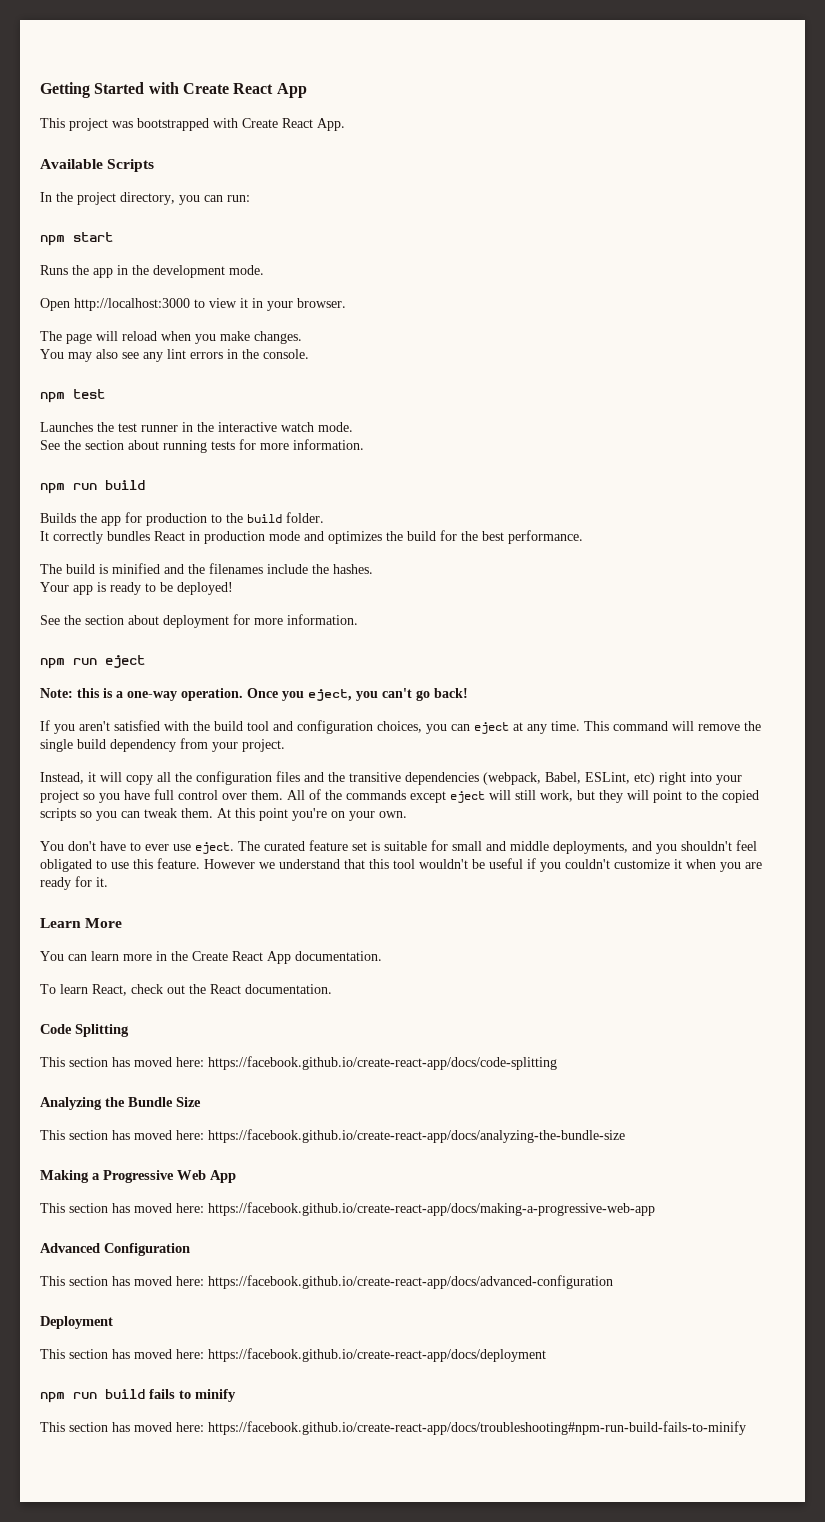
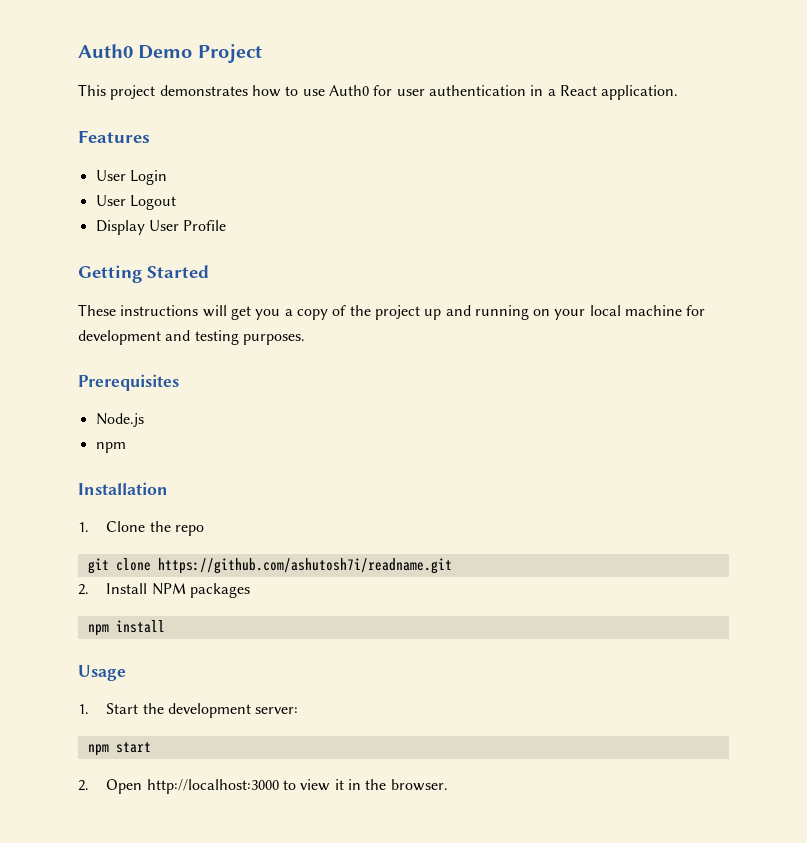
[40,82,307,98] [40,118,345,131] [40,159,155,172] [40,192,250,205] [40,232,113,246] [40,265,264,278] Getting Started with Create React App // This project was bootstrapped with Create React App. // Available Scripts // In the project directory, you can run: // npm start // Runs the app in the development mode. // -> [78,44,262,63] [78,84,679,100] [78,130,150,143] [95,170,167,185] [95,195,176,210] [95,220,227,235] [78,265,209,283] [78,304,706,320] [78,330,305,345] [78,374,179,391] [95,413,144,427] [95,442,126,453] [78,482,168,495] [78,521,205,536] [87,558,452,574] [78,583,251,598] [87,620,165,636] [78,665,126,681] [78,703,299,718] [87,742,151,756] [78,780,89,791] Auth0 Demo Project // This project demonstrates how to use Auth0 for user authentication in a React application. // Features // User Login // User Logout // Display User Profile // Getting Started // These instructions will get you a copy of the project up and running on your local machine for development and testing purposes. // Prerequisites // Node.js // npm // Installation // 1. Clone the repo // git clone https://github.com/ashutosh7i/readname.git // 2. Install NPM packages // npm install // Usage // 1. Start the development server: // npm start // 2.
[267,301,293,311] your -> [365,779,387,790] the
[40,331,302,344] [40,349,309,362] [40,389,105,403] [40,422,353,432] [40,439,364,453] [40,480,145,494] [40,512,324,526] [40,530,583,544] [40,563,373,574] [40,582,233,595] [40,614,358,628] [40,655,145,669] [40,688,468,701] [40,720,761,734] [40,738,285,752] [40,771,742,785] [40,789,759,803] [40,808,407,821] [40,840,757,854] [40,858,762,872] [40,876,108,890] [40,918,123,928] [40,951,382,964] [40,984,332,996] [40,1024,129,1037] [40,1056,557,1070] [40,1097,201,1110] [40,1129,625,1143] [40,1170,236,1183] [40,1202,655,1216] [40,1243,190,1256] [40,1275,613,1289] [40,1316,113,1329] [40,1348,546,1362] [40,1389,236,1403] [40,1421,746,1435] // The page will reload when you make changes. // You may also see any lint errors in the console. // npm test // Launches the test runner in the interactive watch mode. // See the section about running tests for more information. // npm run build // Builds the app for production to the build folder. // It correctly bundles React in production mode and optimizes the build for the best performance. // The build is minified and the filenames include the hashes. // Your app is ready to be deployed! // See the section about deployment for more information. // npm run eject // Note: this is a one-way operation. Once you eject, you can't go back! // If you aren't satisfied with the build tool and configuration choices, you can eject at any time. This command will remove the single build dependency from your project. // Instead, it will copy all the configuration files and the transitive dependencies (webpack, Babel, ESLint, etc) right into your project so you have full control over them. All of the commands except eject will still work, but they will point to the copied scripts so you can tweak them. At this point you're on your own. // You don't have to ever use eject. The curated feature set is suitable for small and middle deployments, and you shouldn't feel obligated to use this feature. However we understand that this tool wouldn't be useful if you couldn't customize it when you are ready for it. // Learn More // You can learn more in the Create React App documentation. // To learn React, check out the React documentation. // Code Splitting // This section has moved here: https://facebook.github.io/create-react-app/docs/code-splitting // Analyzing the Bundle Size // This section has moved here: https://facebook.github.io/create-react-app/docs/analyzing-the-bundle-size // Making a Progressive Web App // This section has moved here: https://facebook.github.io/create-react-app/docs/making-a-progressive-web-app // Advanced Configuration // This section has moved here: https://facebook.github.io/create-react-app/docs/advanced-configuration // Deployment // This section has moved here: https://facebook.github.io/create-react-app/docs/deployment // npm run build fails to minify // This section has moved here: https://facebook.github.io/create-react-app/docs/troubleshooting#npm-run-build-fails-to-minify -> (448, 785) none

